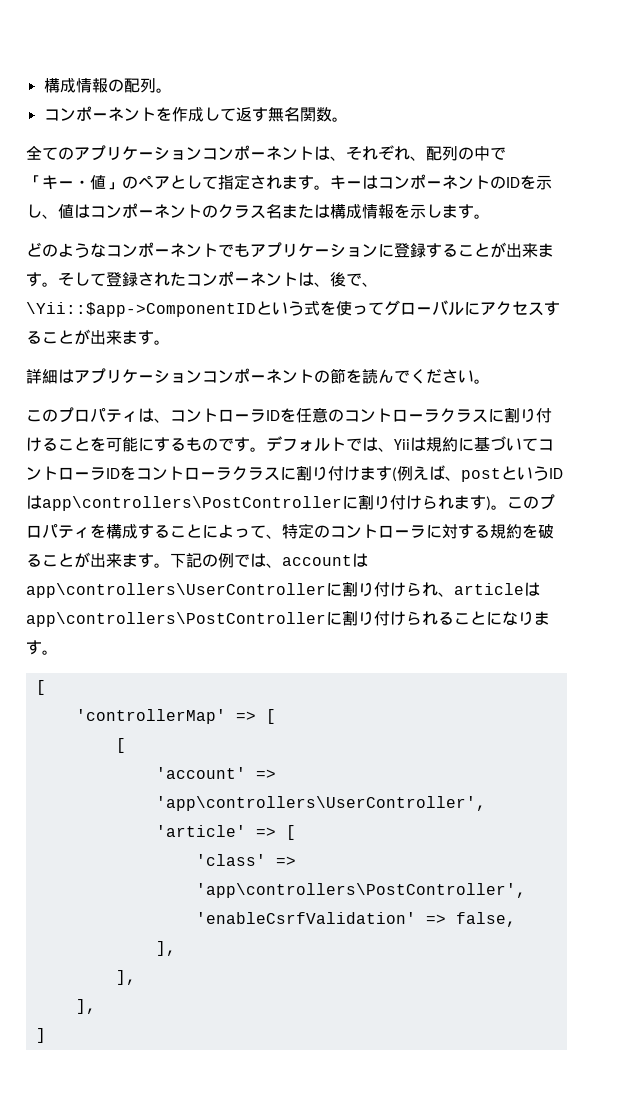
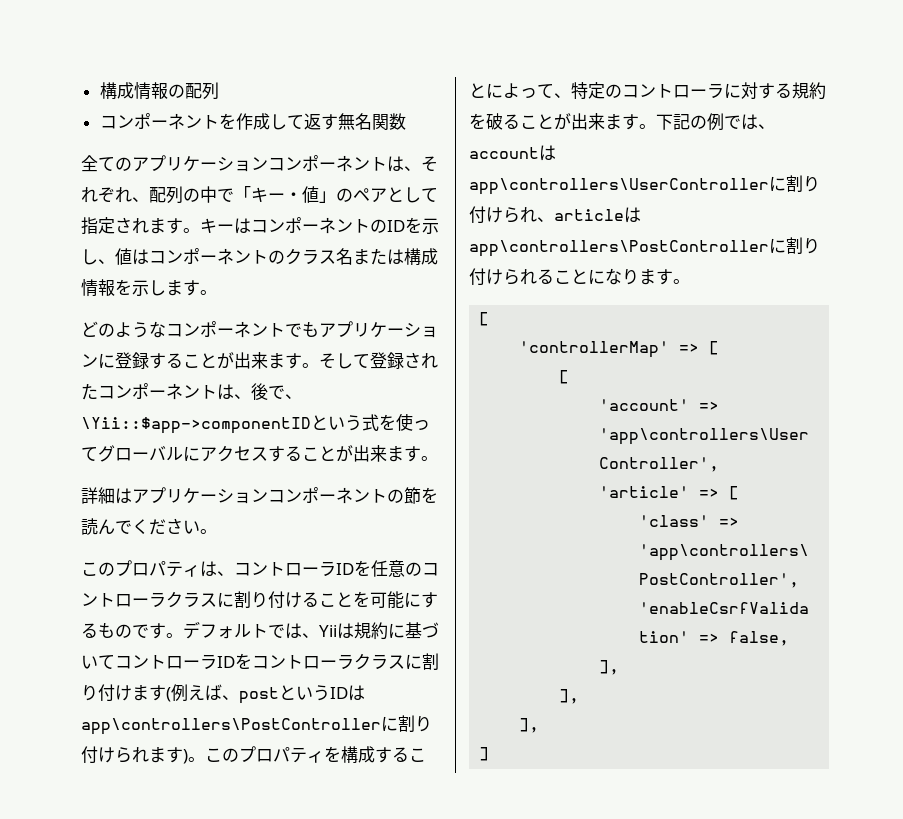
[155,88,172,93] 。 -> (219, 91) none
[331,117,348,122] 。 -> (406, 121) none
[26,302,256,317] \Yii::$app->ComponentID -> [81,417,311,434] \Yii::$app->componentID

